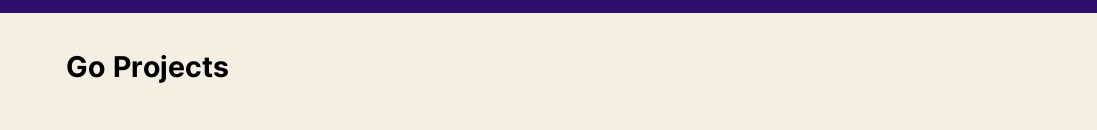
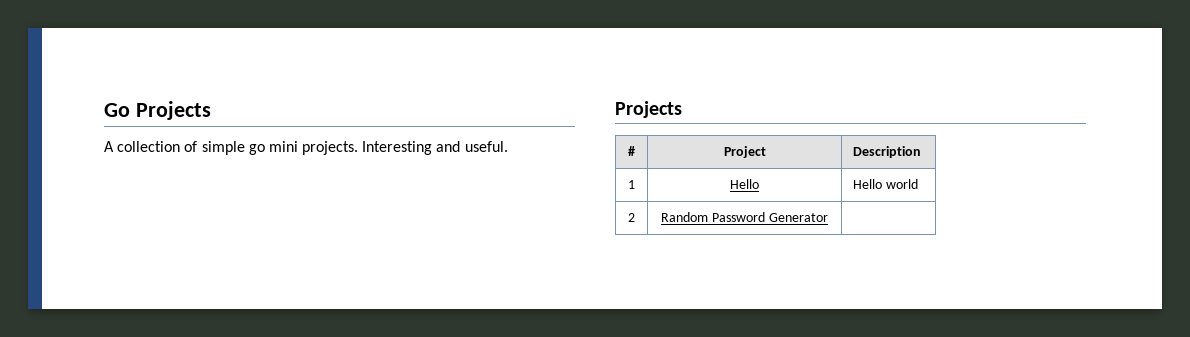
(229, 68) none -> [104,141,508,155] [615,101,682,118] [628,146,635,156] [723,146,766,158] [853,146,922,158] [628,180,635,189] [730,179,759,189] [853,179,919,189] [628,213,635,222] [661,212,828,222] // A collection of simple go mini projects. Interesting and useful. // Projects // # | Project | Description // 1 | Hello | Hello world // 2 | Random Password Generator |

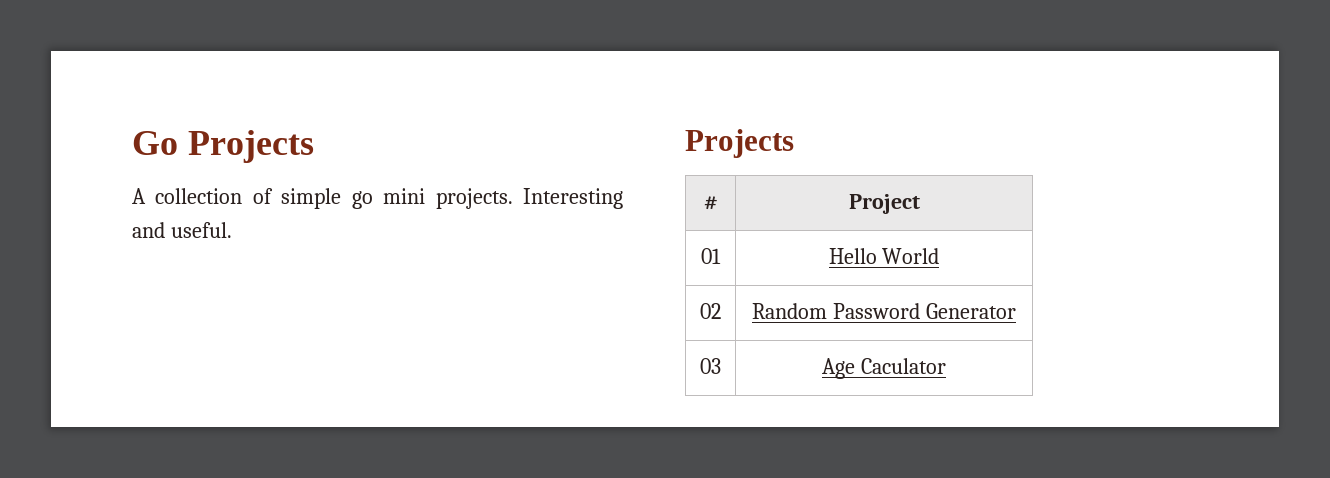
[853,146,922,158] [628,180,635,189] [730,179,759,189] [853,179,919,189] [628,213,635,222] | Description // 1 | Hello | Hello world // 2 -> [701,248,721,264] [828,248,940,264] [700,303,721,319] // 01 | Hello World // 02
(828, 217) | -> [700,358,721,374] [822,358,946,379] // 03 | Age Caculator

